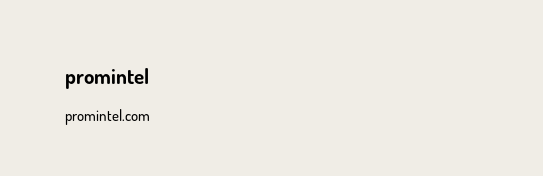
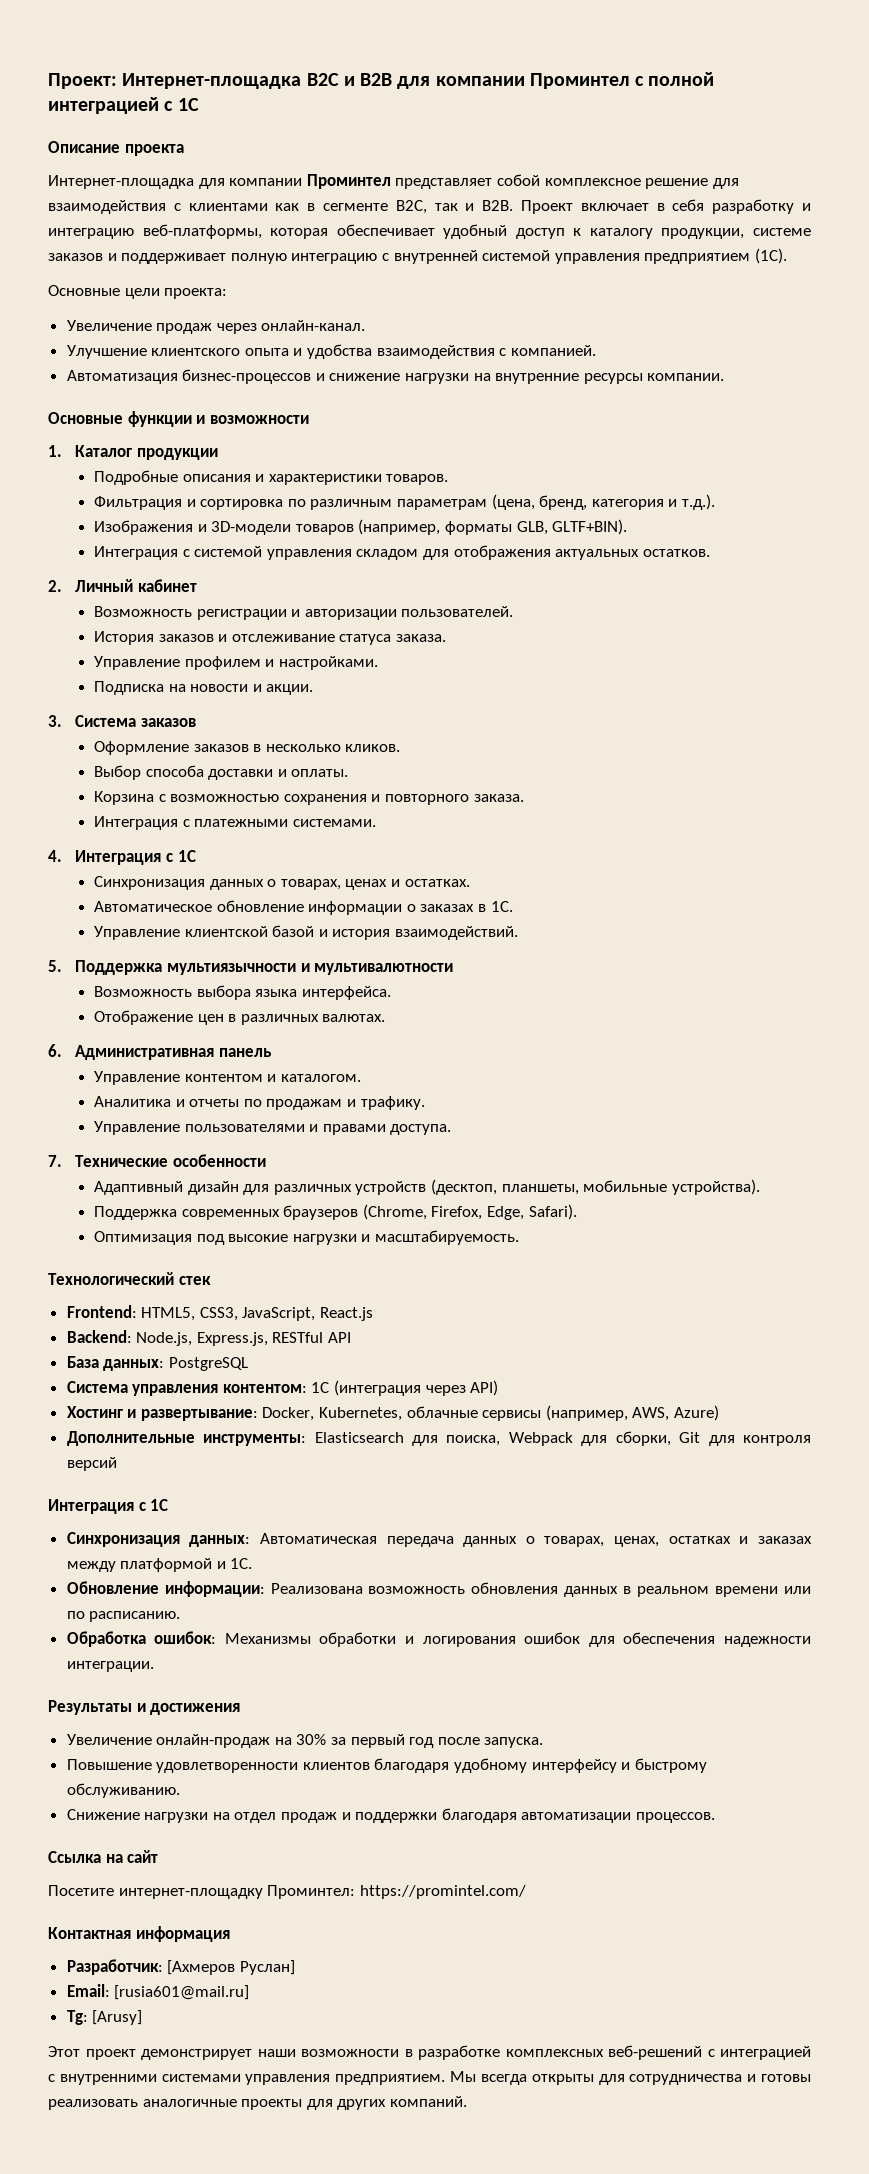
[65,68,149,89] [65,109,150,125] promintel // promintel.com -> [48,72,715,89] [48,97,199,114] [48,141,184,156] [48,174,739,189] [48,199,811,214] [48,224,811,239] [48,248,787,264] [48,285,228,299] [66,320,366,334] [66,344,596,359] [66,369,725,384] [48,411,309,427] [48,445,219,460] [94,470,449,485] [94,494,716,510] [94,519,628,535] [94,545,710,560] [48,579,198,592] [94,606,514,620] [94,631,447,645] [94,656,378,670] [94,681,314,695] [48,715,197,727] [94,741,401,755] [94,765,349,780] [94,791,524,805] [94,816,376,830] [48,850,196,865] [94,876,470,890] [94,900,513,915] [94,925,519,940] [48,960,454,975] [94,985,391,1000] [94,1010,386,1025] [48,1044,273,1060] [94,1071,361,1085] [94,1096,425,1110] [94,1121,452,1135] [48,1154,267,1167] [94,1179,760,1195] [94,1204,577,1220] [94,1230,520,1245] [48,1272,211,1285] [66,1305,374,1321] [66,1330,352,1346] [66,1356,248,1371] [66,1380,499,1396] [66,1405,720,1421] [66,1431,811,1446] [66,1457,117,1471] [48,1499,169,1514] [66,1532,812,1547] [66,1558,253,1572] [66,1581,811,1597] [66,1611,181,1622] [66,1631,811,1647] [66,1661,154,1672] [48,1700,241,1715] [66,1734,544,1748] [66,1758,707,1773] [66,1783,180,1798] [66,1808,716,1823] [48,1850,159,1863] [48,1885,526,1899] [48,1926,230,1942] [66,1959,295,1975] [66,1984,250,2000] [66,2010,143,2025] [48,2045,811,2060] [48,2071,812,2085] [48,2096,467,2110] Проект: Интернет-площадка B2C и B2B для компании Проминтел с полной интеграцией с 1С // Описание проекта // Интернет-площадка для компании Проминтел представляет собой комплексное решение для взаимодействия с клиентами как в сегменте B2C, так и B2B. Проект включает в себя разработку и интеграцию веб-платформы, которая обеспечивает удобный доступ к каталогу продукции, системе заказов и поддерживает полную интеграцию с внутренней системой управления предприятием (1С). // Основные цели проекта: // Увеличение продаж через онлайн-канал. // Улучшение клиентского опыта и удобства взаимодействия с компанией. // Автоматизация бизнес-процессов и снижение нагрузки на внутренние ресурсы компании. // Основные функции и возможности // 1. Каталог продукции // Подробные описания и характеристики товаров. // Фильтрация и сортировка по различным параметрам (цена, бренд, категория и т.д.). // Изображения и 3D-модели товаров (например, форматы GLB, GLTF+BIN). // Интеграция с системой управления складом для отображения актуальных остатков. // 2. Личный кабинет // Возможность регистрации и авторизации пользователей. // История заказов и отслеживание статуса заказа. // Управление профилем и настройками. // Подписка на новости и акции. // 3. Система заказов // Оформление заказов в несколько кликов. // Выбор способа доставки и оплаты. // Корзина с возможностью сохранения и повторного заказа. // Интеграция с платежными системами. // 4. Интеграция с 1С // Синхронизация данных о товарах, ценах и остатках. // Автоматическое обновление информации о заказах в 1С. // Управление клиентской базой и история взаимодействий. // 5. Поддержка мультиязычности и мультивалютности // Возможность выбора языка интерфейса. // Отображение цен в различных валютах. // 6. Административная панель // Управление контентом и каталогом. // Аналитика и отчеты по продажам и трафику. // Управление пользователями и правами доступа. // 7. Технические особенности // Адаптивный дизайн для различных устройств (десктоп, планшеты, мобильные устройства). // Поддержка современных браузеров (Chrome, Firefox, Edge, Safari). // Оптимизация под высокие нагрузки и масштабируемость. // Технологический стек // Frontend: HTML5, CSS3, JavaScript, React.js // Backend: Node.js, Express.js, RESTful API // База данных: PostgreSQL // Система управления контентом: 1С (интеграция через API) // Хостинг и развертывание: Docker, Kubernetes, облачные сервисы (например, AWS, Azure) // Дополнительные инструменты: Elasticsearch для поиска, Webpack для сборки, Git для контроля версий // Интеграция с 1С // Синхронизация данных: Автоматическая передача данных о товарах, ценах, остатках и заказах между платформой и 1С. // Обновление информации: Реализована возможность обновления данных в реальном времени или по расписанию. // Обработка ошибок: Механизмы обработки и логирования ошибок для обеспечения надежности интеграции. // Результаты и достижения // Увеличение онлайн-продаж на 30% за первый год после запуска. // Повышение удовлетворенности клиентов благодаря удобному интерфейсу и быстрому обслуживанию. // Снижение нагрузки на отдел продаж и поддержки благодаря автоматизации процессов. // Ссылка на сайт // Посетите интернет-площадку Проминтел: https://promintel.com/ // Контактная информация // Разработчик: [Ахмеров Руслан] // Email: [rusia601@mail.ru] // Tg: [Arusy] // Этот проект демонстрирует наши возможности в разработке комплексных веб-решений с интеграцией с внутренними системами управления предприятием. Мы всегда открыты для сотрудничества и готовы реализовать аналогичные проекты для других компаний.

